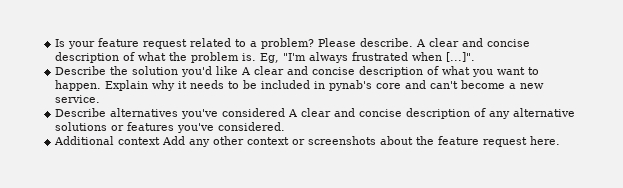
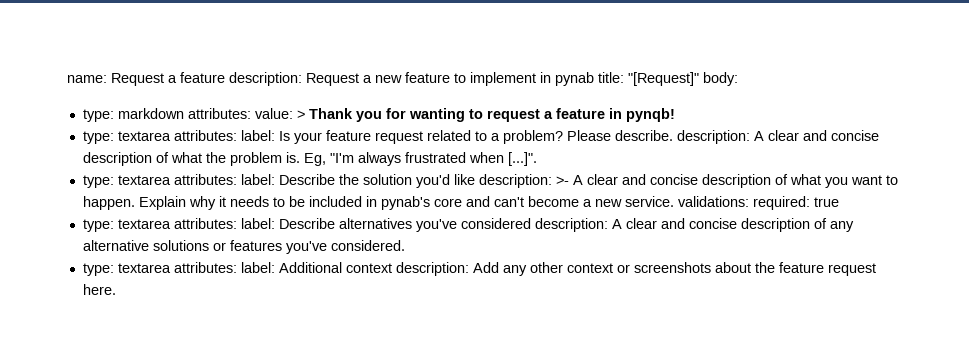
(55, 43) none -> [67,72,738,86] [82,108,675,122] [82,130,275,144] name: Request a feature description: Request a new feature to implement in pynab title: "[Request]" body: // type: markdown attributes: value: > Thank you for wanting to request a feature in pynqb! // type: textarea attributes: label:
(414, 42) none -> [676,130,750,144] description:
(476, 57) none -> [82,174,275,188] type: textarea attributes: label:
(239, 70) none -> [478,174,569,188] description: >-
(101, 99) // -> [677,196,839,210] [82,218,275,232] validations: required: true // type: textarea attributes: label:
(286, 112) none -> [534,218,608,232] description:
(286, 126) none -> [82,262,275,276] type: textarea attributes: label:
(161, 141) none -> [395,262,469,276] description:

